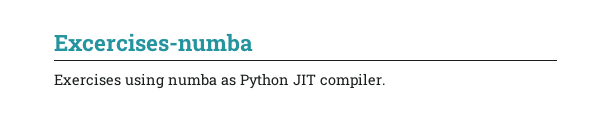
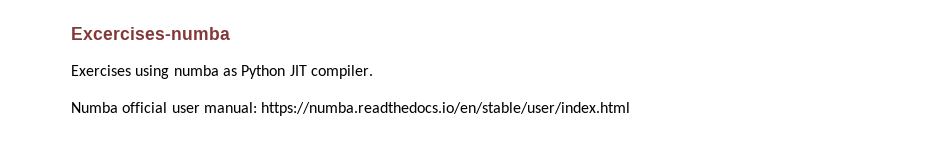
(385, 80) none -> [71,102,631,116] // Numba official user manual: https://numba.readthedocs.io/en/stable/user/index.html

